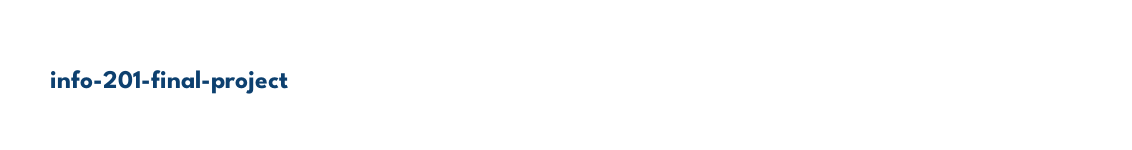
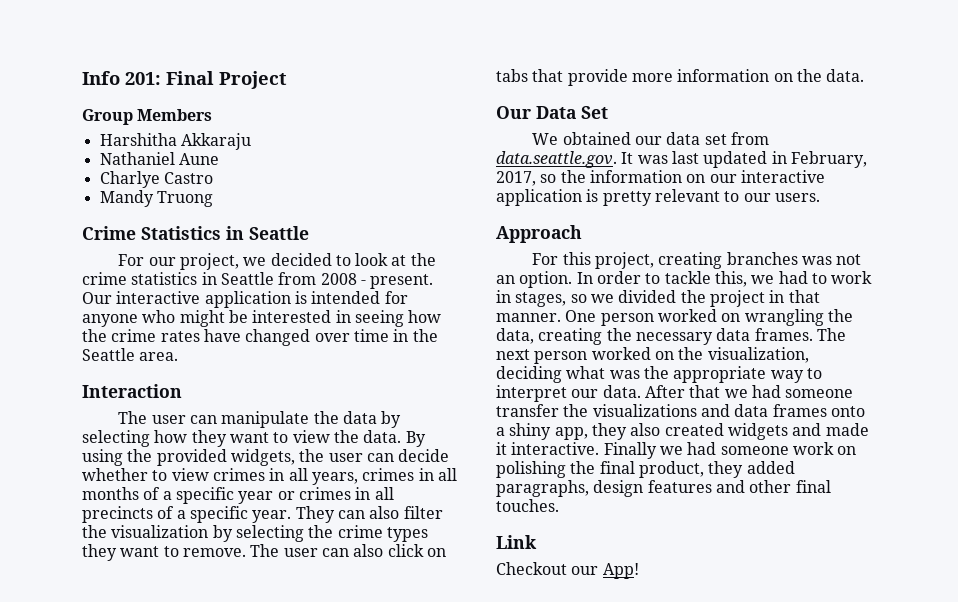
[50,70,288,94] info-201-final-project -> [82,71,287,89] [82,109,213,125] [99,133,251,150] [99,152,219,165] [99,171,213,188] [99,190,213,207] [82,226,309,240] [118,253,436,270] [82,272,434,289] [82,291,408,308] [82,310,442,327] [82,329,438,346] [82,348,179,361] [82,384,182,398] [118,411,402,428] [82,430,426,447] [82,449,450,466] [82,468,457,485] [82,487,394,504] [82,506,443,523] [82,525,428,542] [82,544,446,561] [496,69,865,86] [496,106,608,119] [532,132,769,145] [496,151,867,168] [496,170,825,186] [496,189,820,206] [496,225,582,243] [532,252,862,269] [496,271,873,288] [496,290,820,307] [496,309,853,326] [496,328,846,345] [496,347,809,364] [496,366,822,383] [496,385,854,402] [496,404,865,417] [496,423,869,440] [496,442,857,459] [496,461,795,478] [496,480,831,497] [496,499,559,512] [496,535,537,549] [496,562,639,579] Info 201: Final Project // Group Members // Harshitha Akkaraju // Nathaniel Aune // Charlye Castro // Mandy Truong // Crime Statistics in Seattle // For our project, we decided to look at the crime statistics in Seattle from 2008 - present. Our interactive application is intended for anyone who might be interested in seeing how the crime rates have changed over time in the Seattle area. // Interaction // The user can manipulate the data by selecting how they want to view the data. By using the provided widgets, the user can decide whether to view crimes in all years, crimes in all months of a specific year or crimes in all precincts of a specific year. They can also filter the visualization by selecting the crime types they want to remove. The user can also click on tabs that provide more information on the data. // Our Data Set // We obtained our data set from data.seattle.gov. It was last updated in February, 2017, so the information on our interactive application is pretty relevant to our users. // Approach // For this project, creating branches was not an option. In order to tackle this, we had to work in stages, so we divided the project in that manner. One person worked on wrangling the data, creating the necessary data frames. The next person worked on the visualization, deciding what was the appropriate way to interpret our data. After that we had someone transfer the visualizations and data frames onto a shiny app, they also created widgets and made it interactive. Finally we had someone work on polishing the final product, they added paragraphs, design features and other final touches. // Link // Checkout our App!

